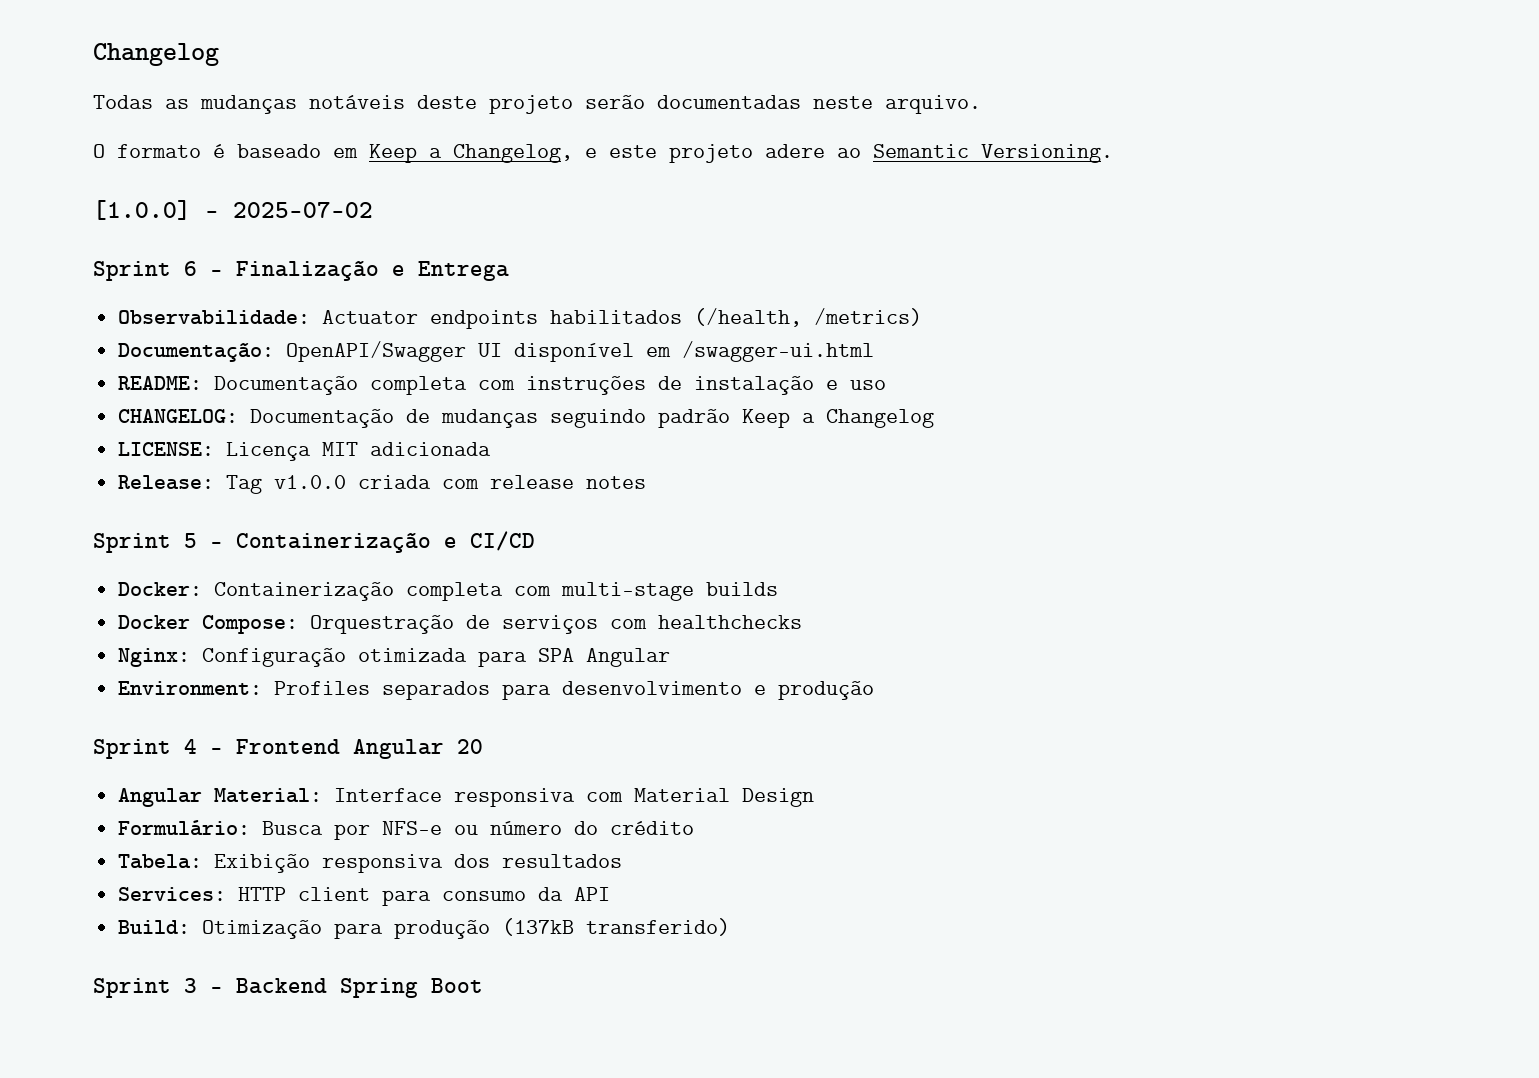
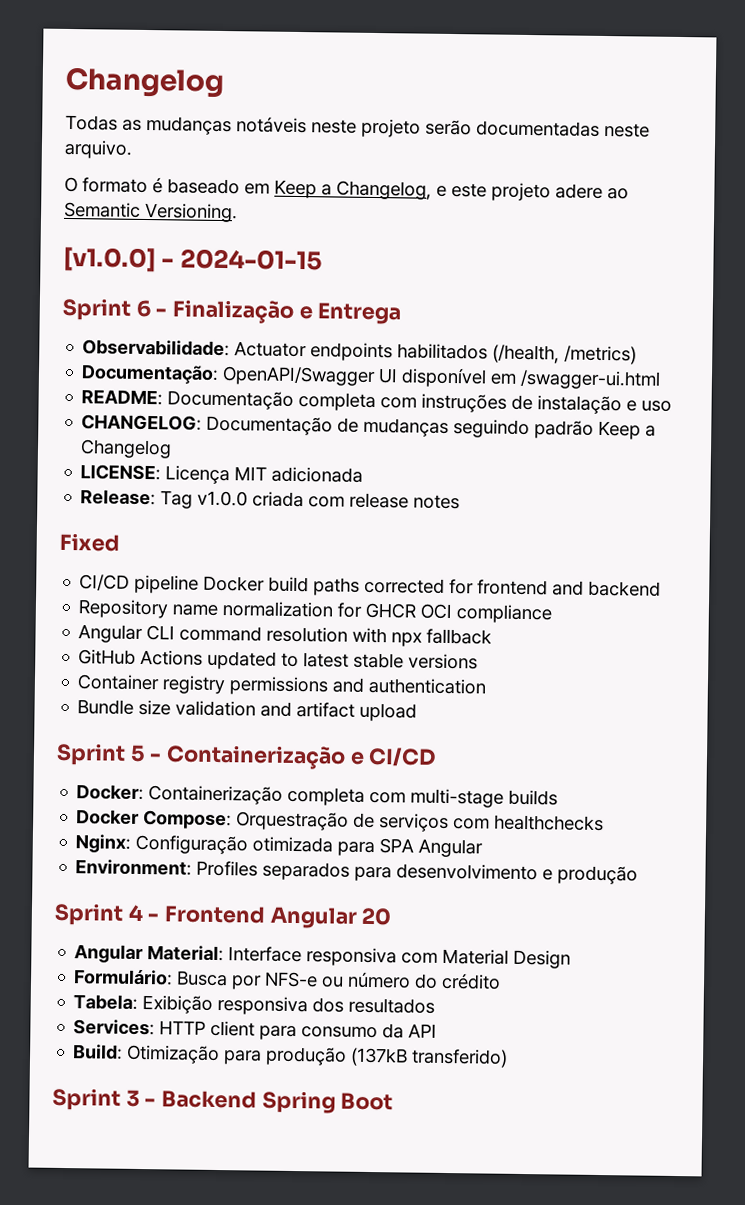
[417,95,477,109] deste -> [311,119,357,134] neste
[93,200,373,220] [1.0.0] - 2025-07-02 -> [63,246,322,273] [v1.0.0] - 2024-01-15
(647, 482) none -> [59,532,120,552] [79,574,662,597] [78,599,553,624] [78,624,493,647] [78,649,479,670] [77,674,488,696] [77,699,418,722] // Fixed // CI/CD pipeline Docker build paths corrected for frontend and backend // Repository name normalization for GHCR OCI compliance // Angular CLI command resolution with npx fallback // GitHub Actions updated to latest stable versions // Container registry permissions and authentication // Bundle size validation and artifact upload

